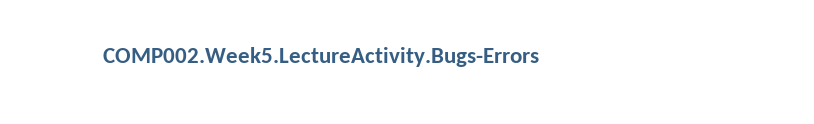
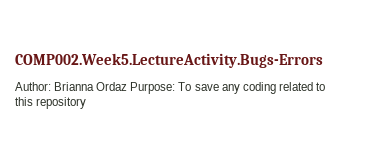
(539, 57) none -> [15,82,325,94] [15,97,87,109] // Author: Brianna Ordaz Purpose: To save any coding related to this repository

